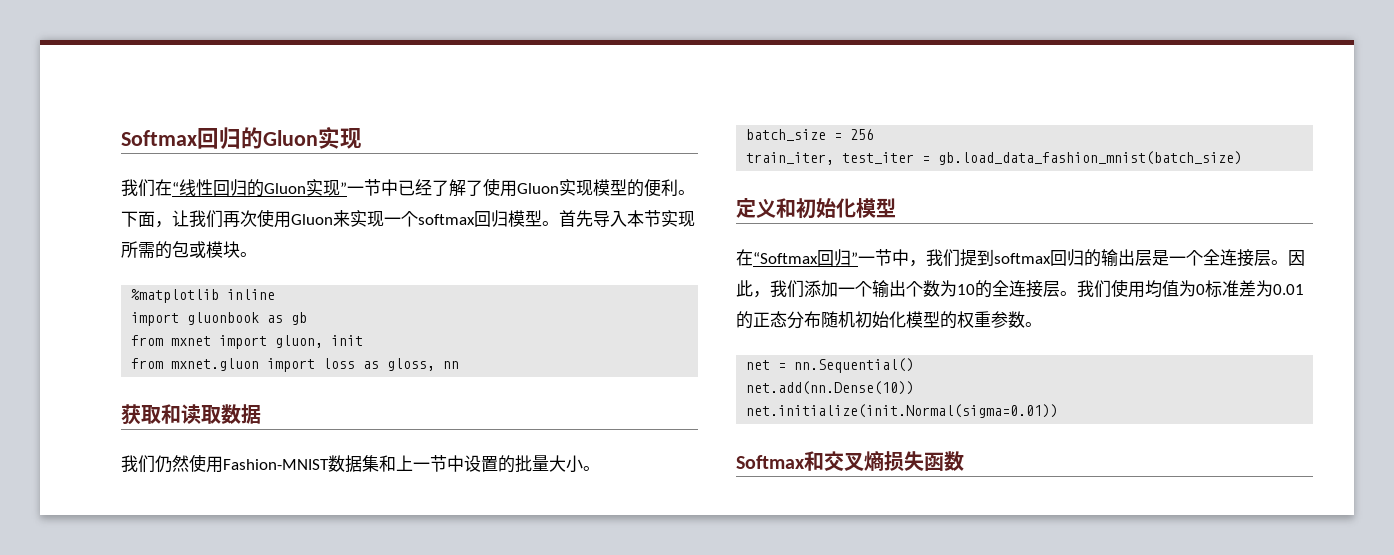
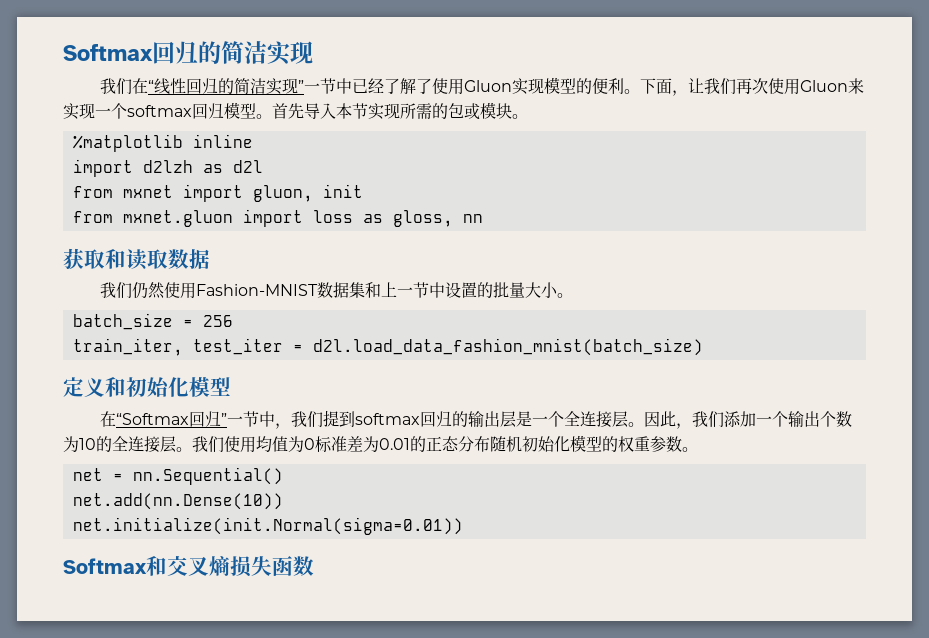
[263,130,318,146] Gluon -> [221,41,267,64] 简洁
[264,183,306,194] Gluon -> [233,78,266,94] 简洁
[187,312,308,325] gluonbook as gb -> [142,160,263,173] d2lzh as d2l
[938,151,1243,165] gb.load_data_fashion_mnist(batch_size) -> [312,338,703,356] d2l.load_data_fashion_mnist(batch_size)

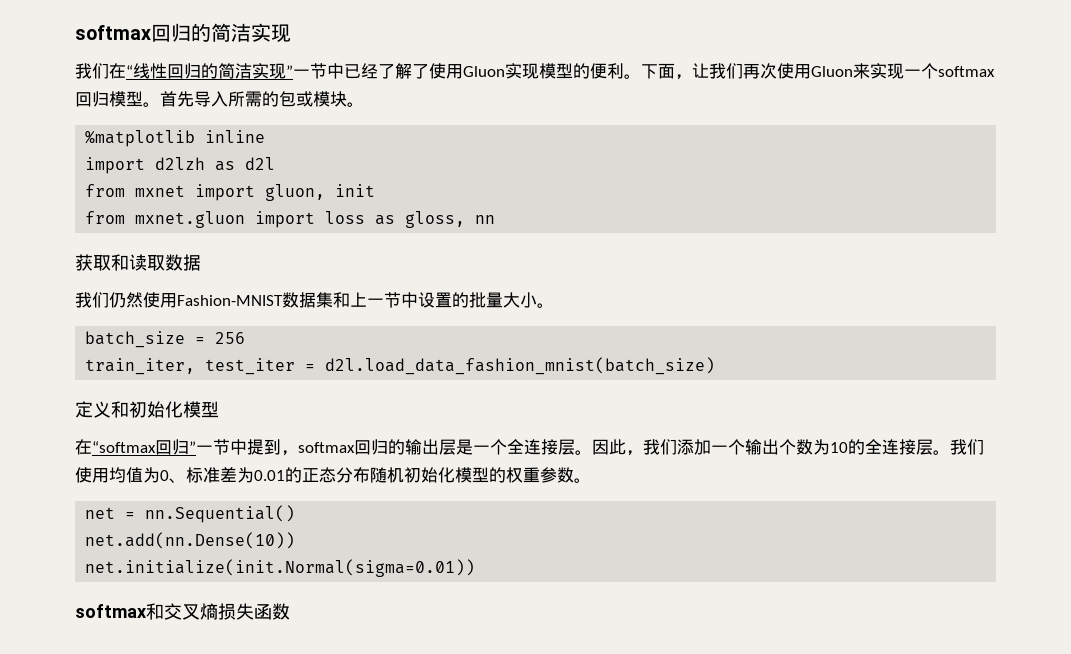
[63,44,153,61] Softmax -> [75,25,151,40] softmax
[336,103,400,120] 本节实现 -> (228, 99) none
[115,413,189,425] “Softmax -> [92,441,156,453] “softmax
[274,410,355,429] ，我们提到 -> [247,439,298,456] 提到，
(315, 444) none -> [169,478,186,483] 、
[63,558,147,574] Softmax -> [75,604,147,618] softmax

